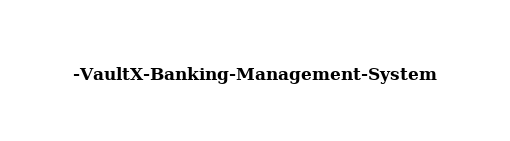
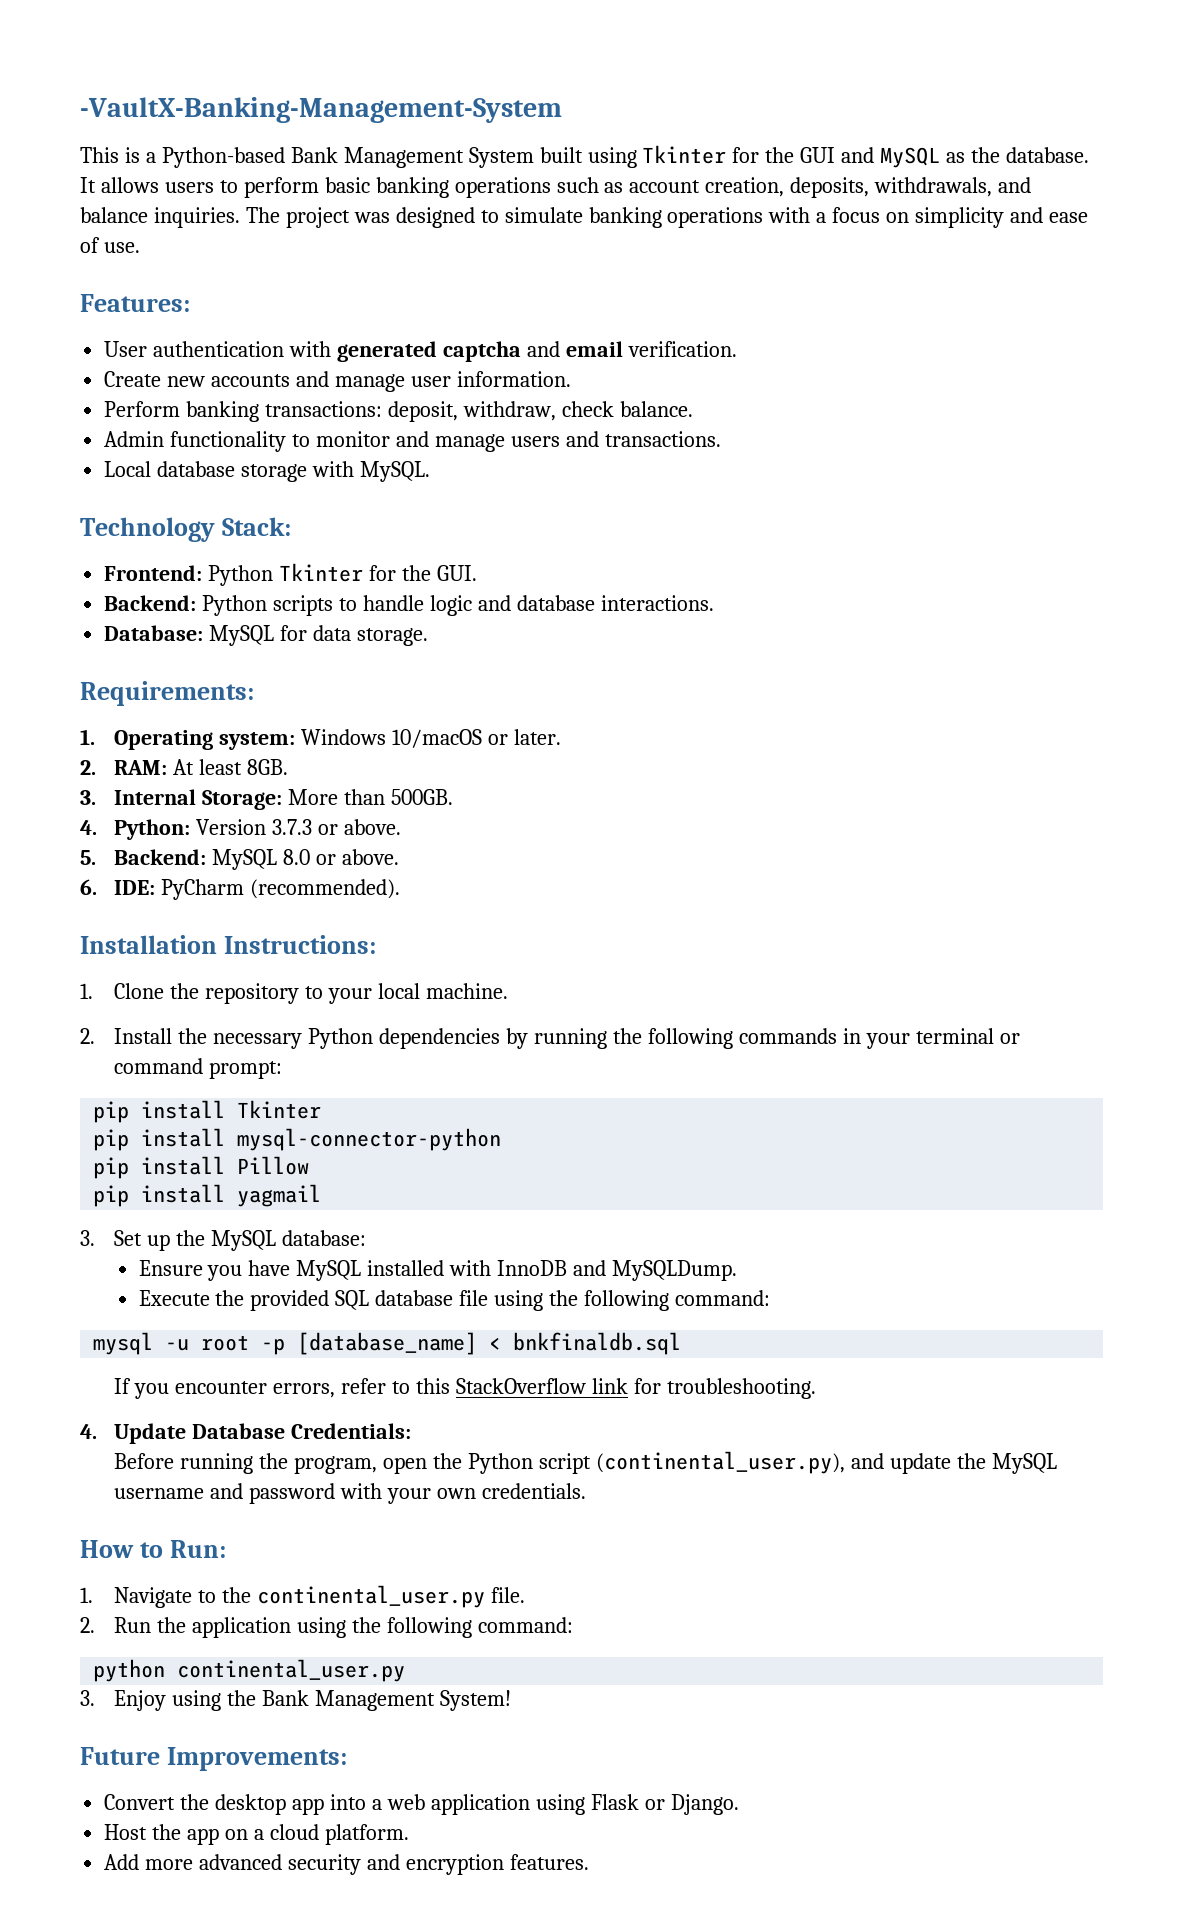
(437, 75) none -> [80,145,1089,168] [80,177,1032,198] [80,207,1089,228] [80,237,140,253] [80,294,190,312] [104,341,737,362] [104,371,571,392] [104,401,693,422] [104,431,721,452] [104,461,430,482] [80,517,291,542] [104,563,477,586] [104,595,714,616] [104,625,428,646] [80,681,254,706] [80,729,562,750] [80,759,289,775] [80,789,454,810] [80,819,402,840] [80,849,400,870] [80,879,401,900] [80,935,376,954] [80,983,508,1004] [80,1028,1020,1049] [114,1058,283,1079] [93,1100,322,1123] [93,1128,502,1151] [93,1156,310,1179] [93,1184,322,1207] [80,1230,367,1251] [138,1260,738,1281] [138,1290,770,1311] [93,1332,682,1355] [114,1378,816,1399] [80,1423,412,1444] [114,1451,1057,1474] [114,1483,586,1504] [80,1540,226,1558] [80,1585,526,1608] [80,1617,573,1638] [93,1659,406,1682] [80,1690,512,1711] [80,1747,347,1771] [104,1794,739,1815] [104,1824,409,1845] [104,1854,589,1875] // This is a Python-based Bank Management System built using Tkinter for the GUI and MySQL as the database. It allows users to perform basic banking operations such as account creation, deposits, withdrawals, and balance inquiries. The project was designed to simulate banking operations with a focus on simplicity and ease of use. // Features: // User authentication with generated captcha and email verification. // Create new accounts and manage user information. // Perform banking transactions: deposit, withdraw, check balance. // Admin functionality to monitor and manage users and transactions. // Local database storage with MySQL. // Technology Stack: // Frontend: Python Tkinter for the GUI. // Backend: Python scripts to handle logic and database interactions. // Database: MySQL for data storage. // Requirements: // 1. Operating system: Windows 10/macOS or later. // 2. RAM: At least 8GB. // 3. Internal Storage: More than 500GB. // 4. Python: Version 3.7.3 or above. // 5. Backend: MySQL 8.0 or above. // 6. IDE: PyCharm (recommended). // Installation Instructions: // 1. Clone the repository to your local machine. // 2. Install the necessary Python dependencies by running the following commands in your terminal or command prompt: // pip install Tkinter // pip install mysql-connector-python // pip install Pillow // pip install yagmail // 3. Set up the MySQL database: // Ensure you have MySQL installed with InnoDB and MySQLDump. // Execute the provided SQL database file using the following command: // mysql -u root -p [database_name] < bnkfinaldb.sql // If you encounter errors, refer to this StackOverflow link for troubleshooting. // 4. Update Database Credentials: // Before running the program, open the Python script (continental_user.py), and update the MySQL username and password with your own credentials. // How to Run: // 1. Navigate to the continental_user.py file. // 2. Run the application using the following command: // python continental_user.py // 3. Enjoy using the Bank Management System! // Future Improvements: // Convert the desktop app into a web application using Flask or Django. // Host the app on a cloud platform. // Add more advanced security and encryption features.

